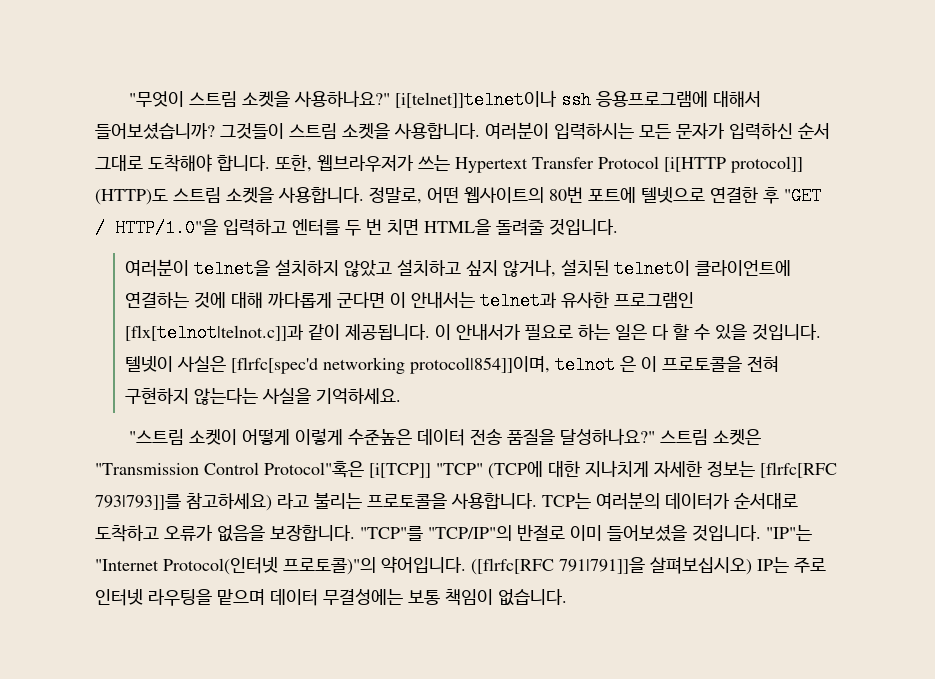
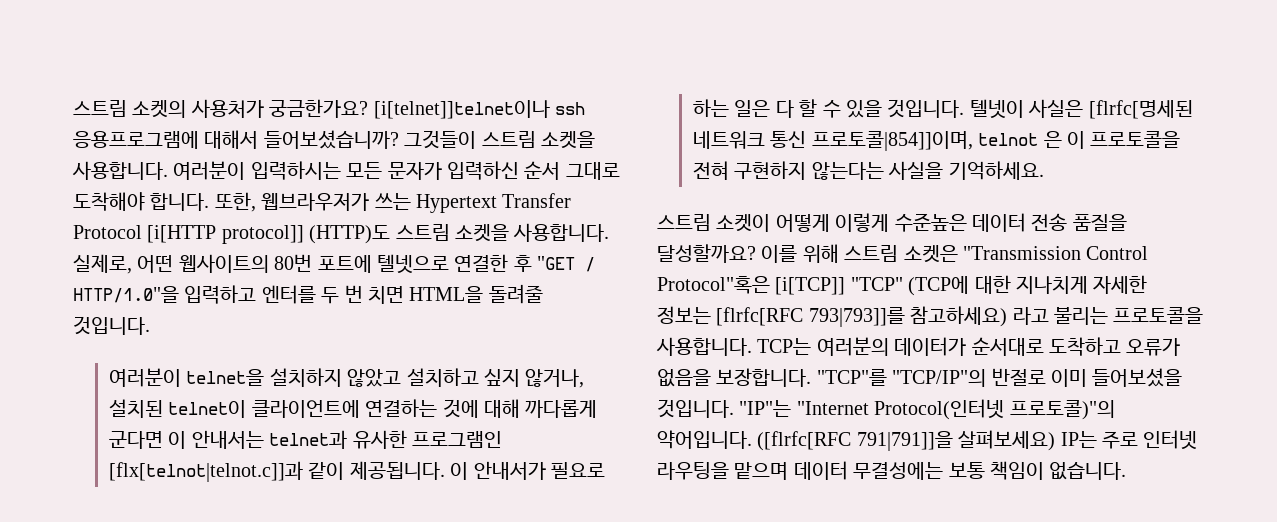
[129,90,391,107] "무엇이 스트림 소켓을 사용하나요?" -> [73,99,369,118] 스트림 소켓의 사용처가 궁금한가요?
[369,187,422,204] 정말로, -> [73,254,132,274] 실제로,
[231,356,551,374] [flrfc[spec'd networking protocol|854]]이며, -> [1088,100,1193,119] [693,131,973,151] [flrfc[명세된 네트워크 통신 프로토콜|854]]이며,
[129,429,185,445] "스트림 -> [657,214,711,231] 스트림
[560,428,656,445] 달성하나요?" -> [657,244,839,263] 달성할까요? 이를 위해
[650,557,752,575] 살펴보십시오) -> [958,430,1056,451] 살펴보세요)

